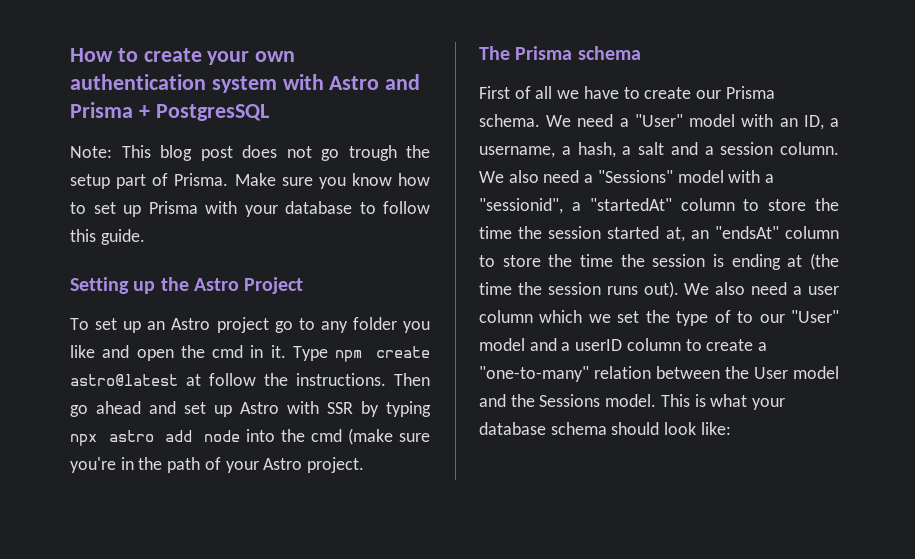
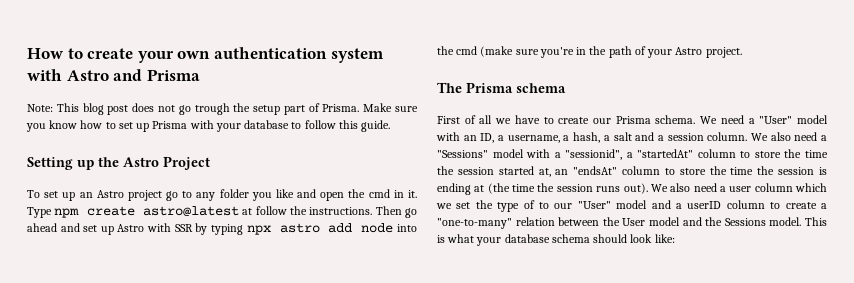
[138,104,269,121] + PostgresSQL -> (200, 75) none

